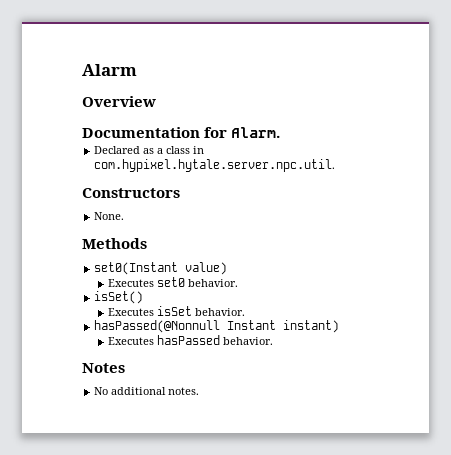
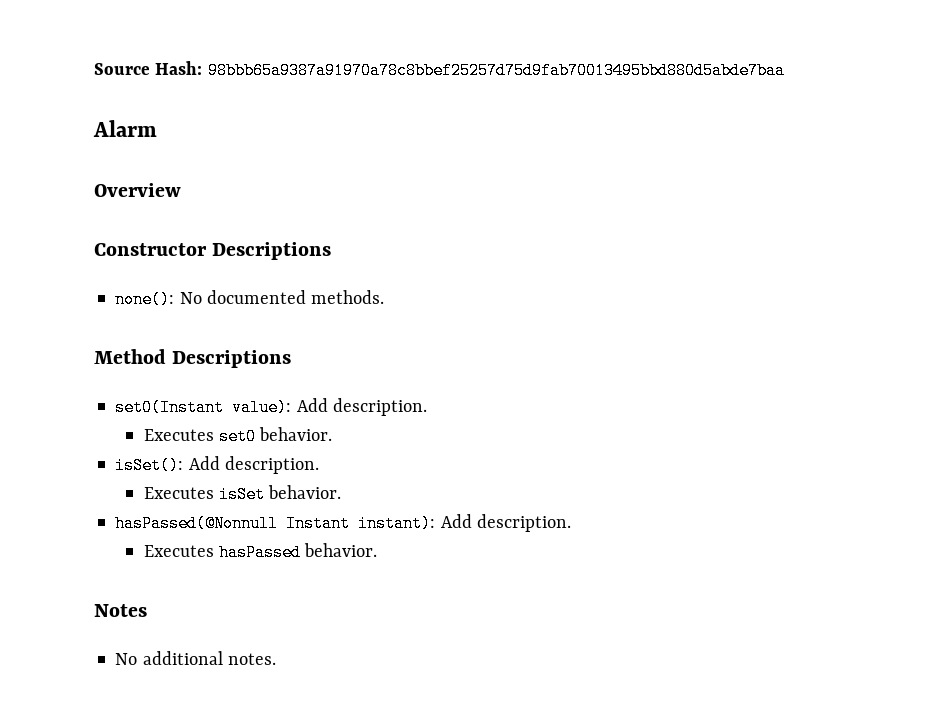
(82, 70) none -> [94,61,785,79] Source Hash: 98bbb65a9387a91970a78c8bbef25257d75d9fab70013495bbd880d5abde7baa //
[82,127,281,138] [94,146,205,154] [94,159,336,172] [82,188,180,198] [94,212,125,220] [82,238,147,249] [94,262,228,275] Documentation for Alarm. // Declared as a class in com.hypixel.hytale.server.npc.util. // Constructors // None. // Methods // set0(Instant value) -> [94,242,332,260] [115,290,385,308] [94,349,292,368] [115,398,427,416] Constructor Descriptions // none(): No documented methods. // Method Descriptions // set0(Instant value): Add description.
[94,291,144,304] isSet() -> [115,456,319,474] isSet(): Add description.
[283,320,340,333] instant) -> [358,514,571,532] instant): Add description.

